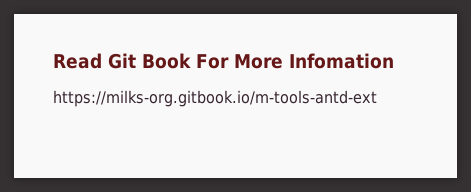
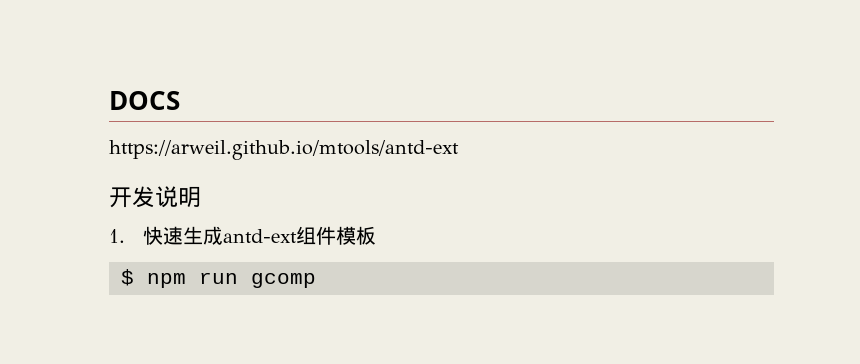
[53,53,394,69] [53,90,377,107] Read Git Book For More Infomation // https://milks-org.gitbook.io/m-tools-antd-ext -> [109,91,180,110] [109,140,459,160] [109,186,201,208] [109,226,377,245] [121,269,316,288] DOCS // https://arweil.github.io/mtools/antd-ext // 开发说明 // 1.快速生成antd-ext组件模板 // $ npm run gcomp

